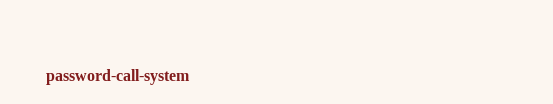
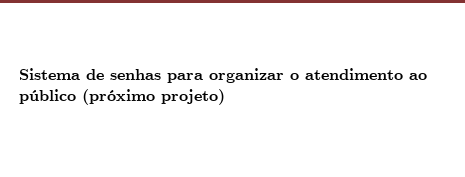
[46,69,190,85] password-call-system -> [19,68,427,83] [19,89,225,105] Sistema de senhas para organizar o atendimento ao público (próximo projeto)

